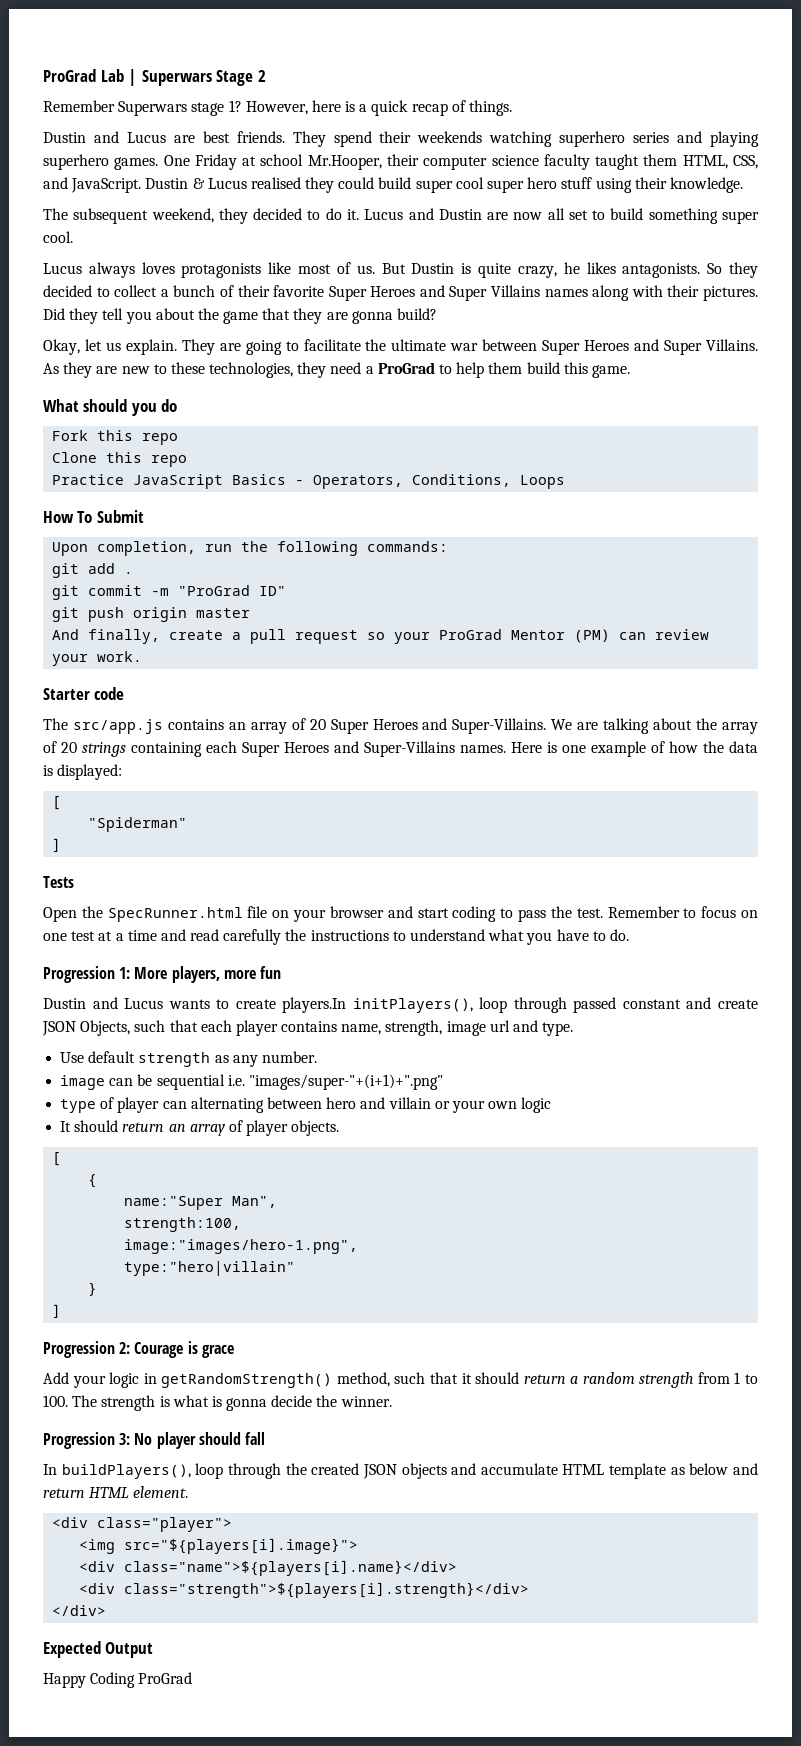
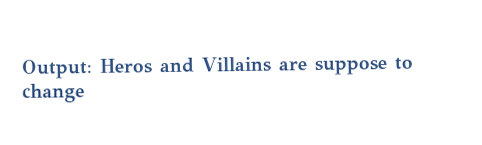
[43,69,266,86] [43,100,513,116] [43,131,760,147] [43,154,759,170] [43,177,743,193] [43,208,760,224] [43,231,73,243] [43,262,759,278] [43,285,758,301] [43,308,438,324] [43,339,759,355] [43,362,630,378] [43,399,178,416] [52,430,179,445] [52,452,188,467] [52,474,566,489] [43,510,144,523] [52,541,449,556] [52,563,134,578] [52,585,287,600] [52,607,251,622] [52,629,710,644] [52,651,143,666] [43,687,125,700] [43,718,758,734] [43,741,758,757] [43,764,123,780] [52,796,62,810] [88,817,188,832] [52,838,62,852] [43,876,74,888] [43,906,759,922] [43,929,629,945] [43,966,281,983] [43,997,759,1013] [42,1020,574,1036] [60,1051,317,1067] [60,1074,443,1090] [60,1097,552,1113] [60,1120,340,1136] [52,1152,62,1166] [88,1174,98,1188] [124,1196,278,1210] [124,1217,242,1232] [124,1239,359,1254] [124,1261,296,1276] [88,1282,98,1296] [52,1304,62,1318] [43,1341,234,1358] [43,1372,758,1388] [43,1395,392,1411] [43,1432,265,1449] [43,1463,758,1479] [43,1486,189,1498] [52,1517,233,1532] [79,1538,359,1554] [79,1560,458,1576] [79,1582,530,1598] [52,1605,107,1616] [43,1641,154,1658] [43,1672,193,1688] ProGrad Lab | Superwars Stage 2 // Remember Superwars stage 1? However, here is a quick recap of things. // Dustin and Lucus are best friends. They spend their weekends watching superhero series and playing superhero games. One Friday at school Mr.Hooper, their computer science faculty taught them HTML, CSS, and JavaScript. Dustin & Lucus realised they could build super cool super hero stuff using their knowledge. // The subsequent weekend, they decided to do it. Lucus and Dustin are now all set to build something super cool. // Lucus always loves protagonists like most of us. But Dustin is quite crazy, he likes antagonists. So they decided to collect a bunch of their favorite Super Heroes and Super Villains names along with their pictures. Did they tell you about the game that they are gonna build? // Okay, let us explain. They are going to facilitate the ultimate war between Super Heroes and Super Villains. As they are new to these technologies, they need a ProGrad to help them build this game. // What should you do // Fork this repo // Clone this repo // Practice JavaScript Basics - Operators, Conditions, Loops // How To Submit // Upon completion, run the following commands: // git add . // git commit -m "ProGrad ID" // git push origin master // And finally, create a pull request so your ProGrad Mentor (PM) can review your work. // Starter code // The src/app.js contains an array of 20 Super Heroes and Super-Villains. We are talking about the array of 20 strings containing each Super Heroes and Super-Villains names. Here is one example of how the data is displayed: // [ // "Spiderman" // ] // Tests // Open the SpecRunner.html file on your browser and start coding to pass the test. Remember to focus on one test at a time and read carefully the instructions to understand what you have to do. // Progression 1: More players, more fun // Dustin and Lucus wants to create players.In initPlayers(), loop through passed constant and create JSON Objects, such that each player contains name, strength, image url and type. // Use default strength as any number. // image can be sequential i.e. "images/super-"+(i+1)+".png" // type of player can alternating between hero and villain or your own logic // It should return an array of player objects. // [ // { // name:"Super Man", // strength:100, // image:"images/hero-1.png", // type:"hero|villain" // } // ] // Progression 2: Courage is grace // Add your logic in getRandomStrength() method, such that it should return a random strength from 1 to 100. The strength is what is gonna decide the winner. // Progression 3: No player should fall // In buildPlayers(), loop through the created JSON objects and accumulate HTML template as below and return HTML element. // <div class="player"> // <img src="${players[i].image}"> // <div class="name">${players[i].name}</div> // <div class="strength">${players[i].strength}</div> // </div> // Expected Output // Happy Coding ProGrad -> [21,56,413,79] [22,83,85,103] Output: Heros and Villains are suppose to change

